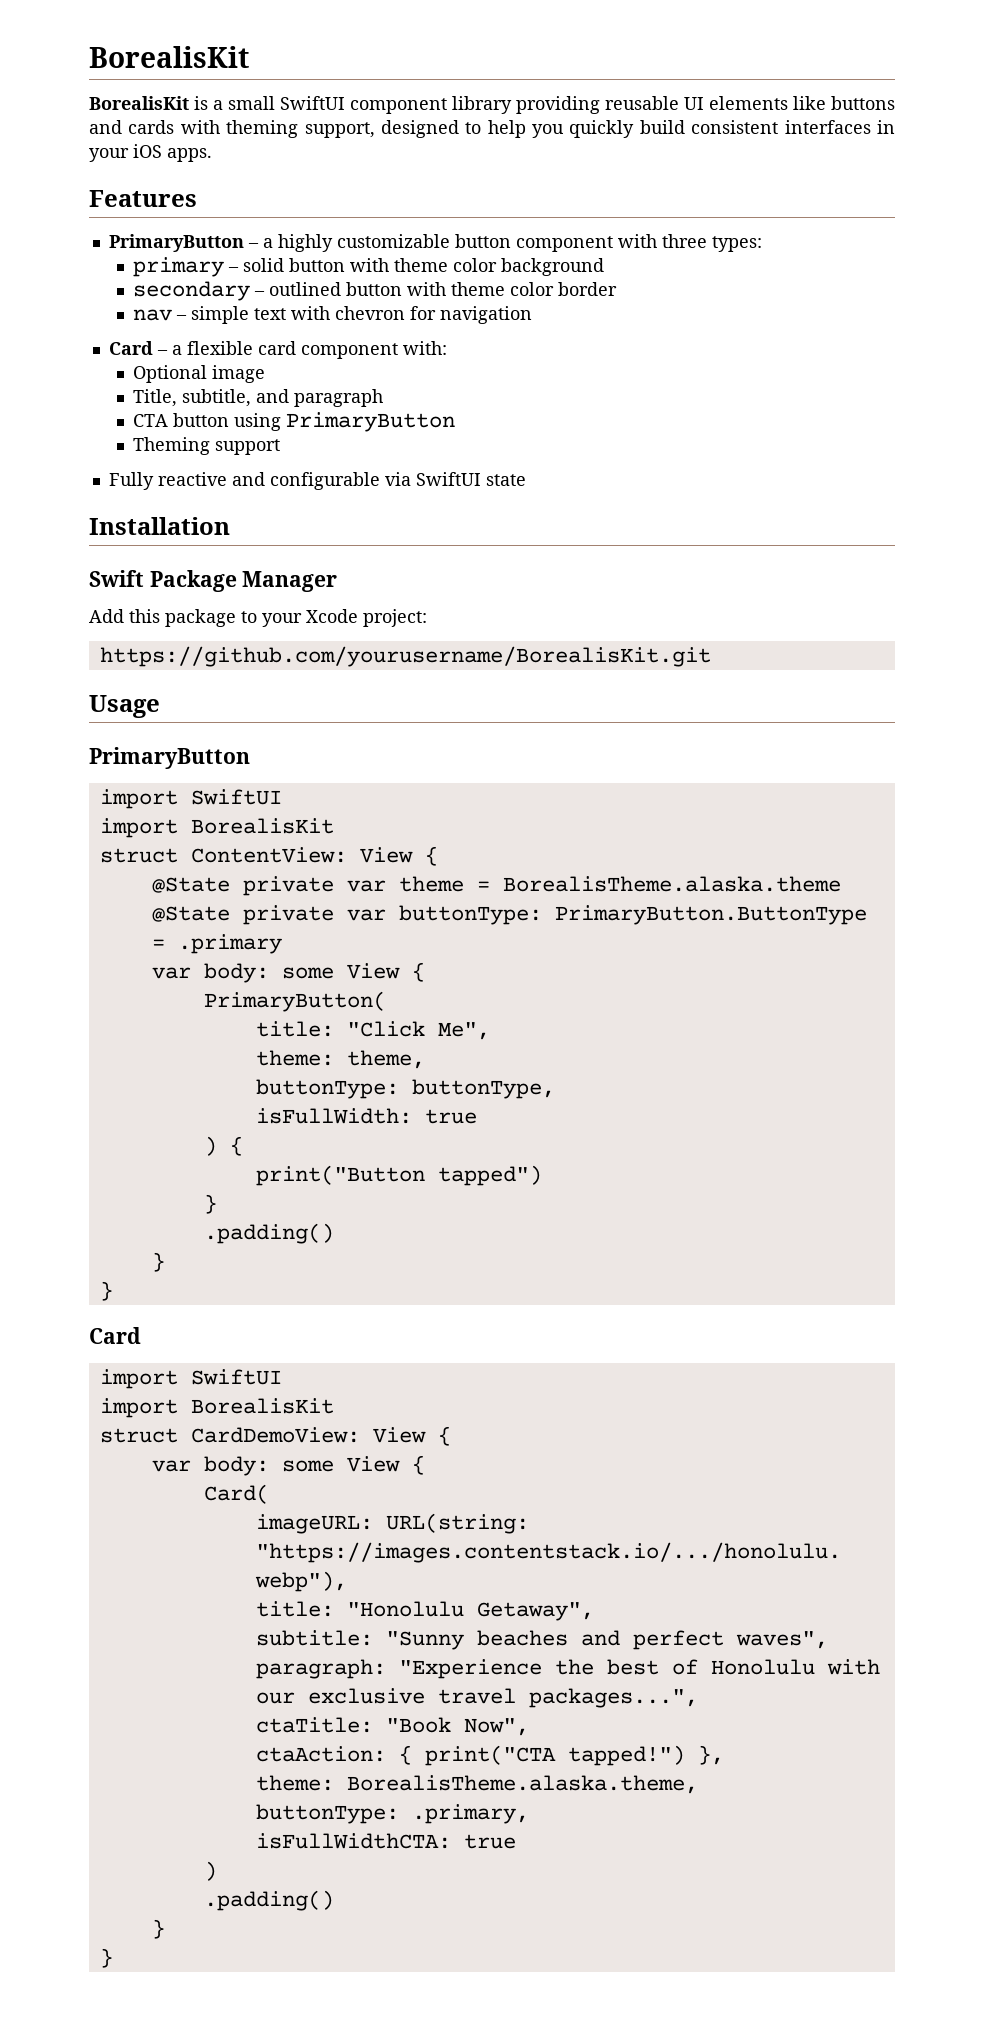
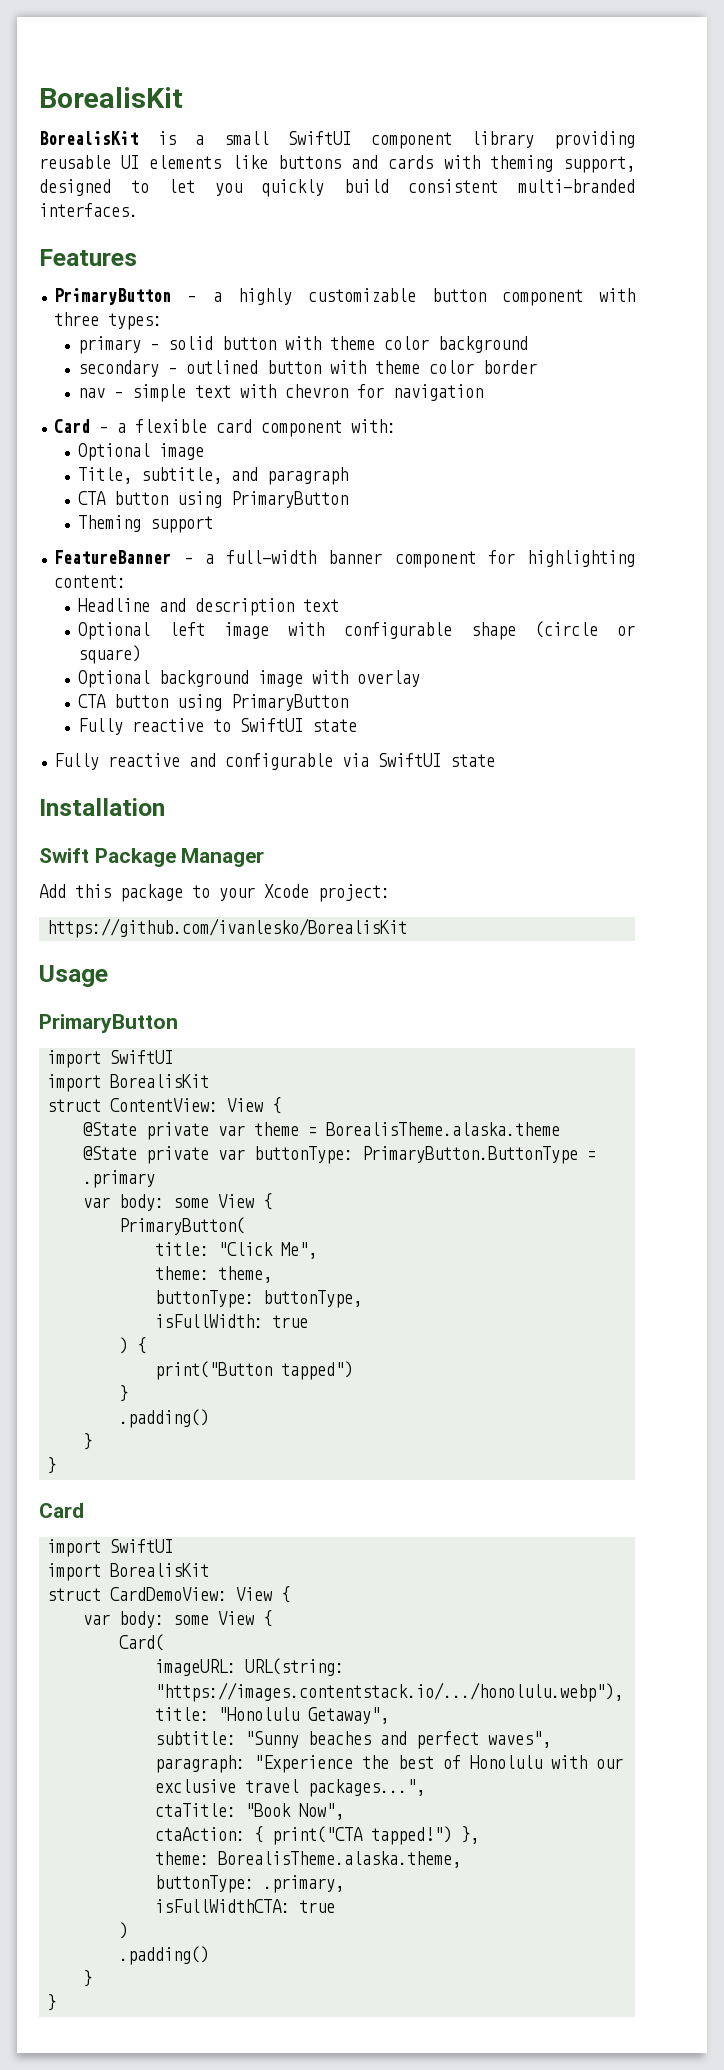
[487,120,526,138] help -> [168,179,196,193] let
[784,120,895,134] [89,144,212,162] interfaces in your iOS apps. -> [518,179,635,193] [39,203,138,217] multi-branded interfaces.
(280, 447) none -> [54,550,636,568] [54,575,127,588] [78,598,340,616] [78,621,635,640] [78,645,142,664] [78,670,421,688] [78,694,349,711] [78,718,358,735] // FeatureBanner – a full-width banner component for highlighting content: // Headline and description text // Optional left image with configurable shape (circle or square) // Optional background image with overlay // CTA button using PrimaryButton // Fully reactive to SwiftUI state
[99,646,711,667] https://github.com/yourusername/BorealisKit.git -> [47,918,408,938] https://github.com/ivanlesko/BorealisKit

